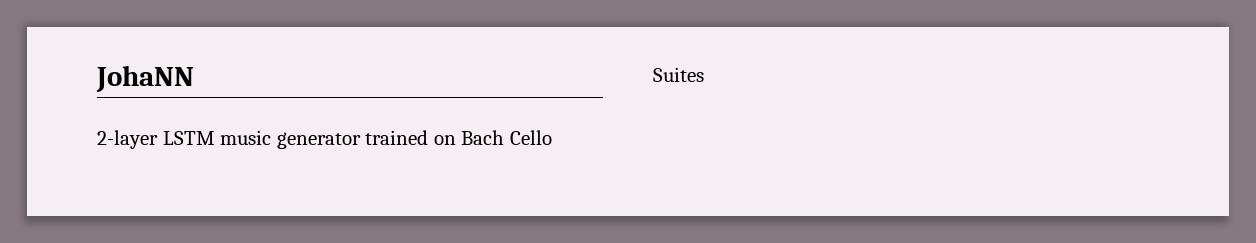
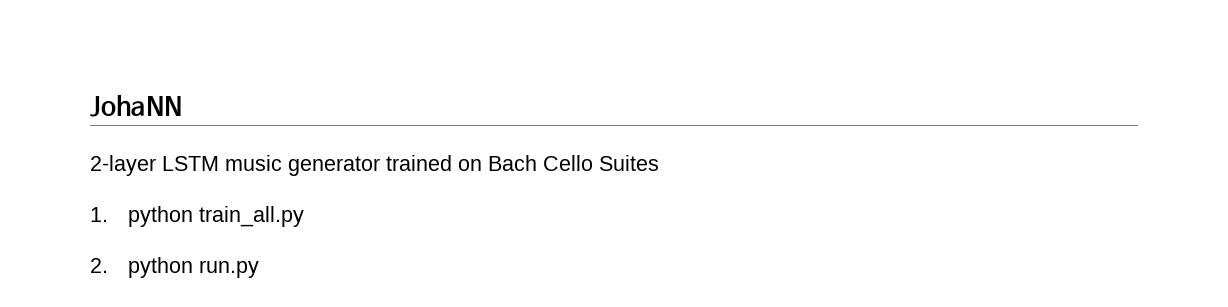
(704, 74) none -> [90,206,305,227] [90,257,260,278] // 1. python train_all.py // 2. python run.py

